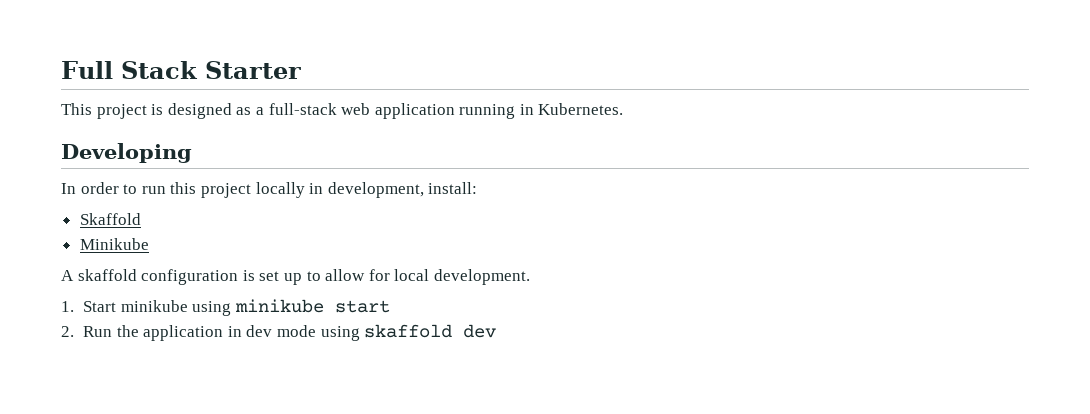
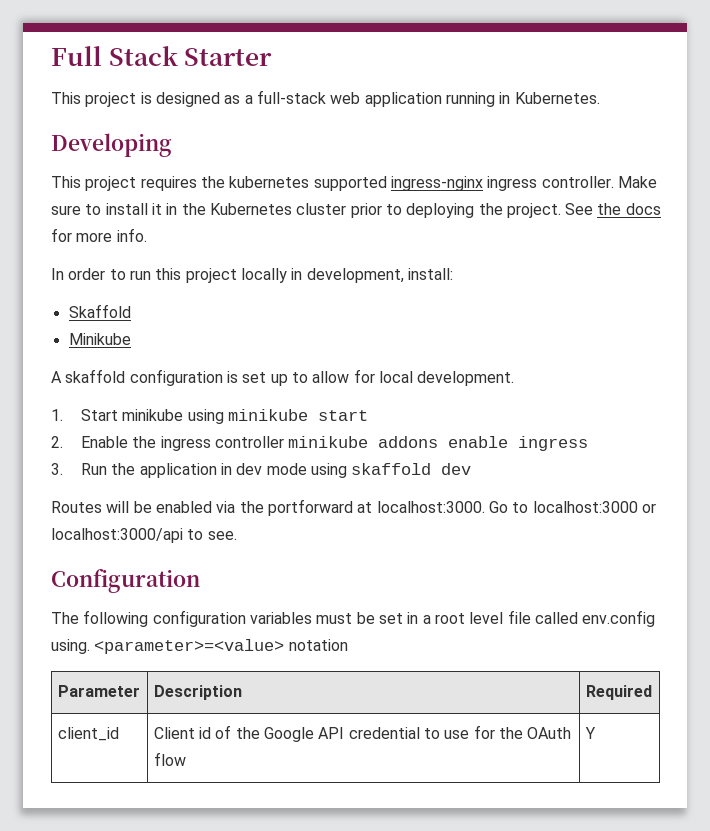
(192, 153) none -> [51,176,657,191] [51,203,661,218] [51,228,147,242] // This project requires the kubernetes supported ingress-nginx ingress controller. Make sure to install it in the Kubernetes cluster prior to deploying the project. See the docs for more info.
(74, 331) none -> [81,436,589,451] [51,463,63,475] Enable the ingress controller minikube addons enable ingress // 3.
(497, 331) none -> [51,499,656,516] [51,528,237,543] [51,569,200,593] [51,610,656,627] [51,639,348,654] [57,685,140,697] [153,685,242,700] [585,685,652,700] [57,727,119,741] [153,725,572,742] [153,752,186,766] [584,727,596,739] // Routes will be enabled via the portforward at localhost:3000. Go to localhost:3000 or localhost:3000/api to see. // Configuration // The following configuration variables must be set in a root level file called env.config using. <parameter>=<value> notation // Parameter | Description | Required // client_id | Client id of the Google API credential to use for the OAuth flow | Y

